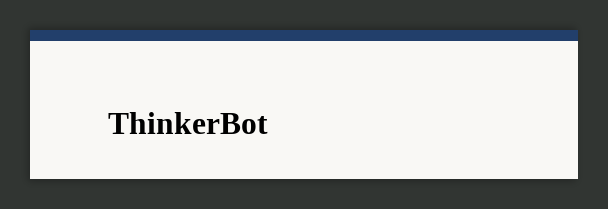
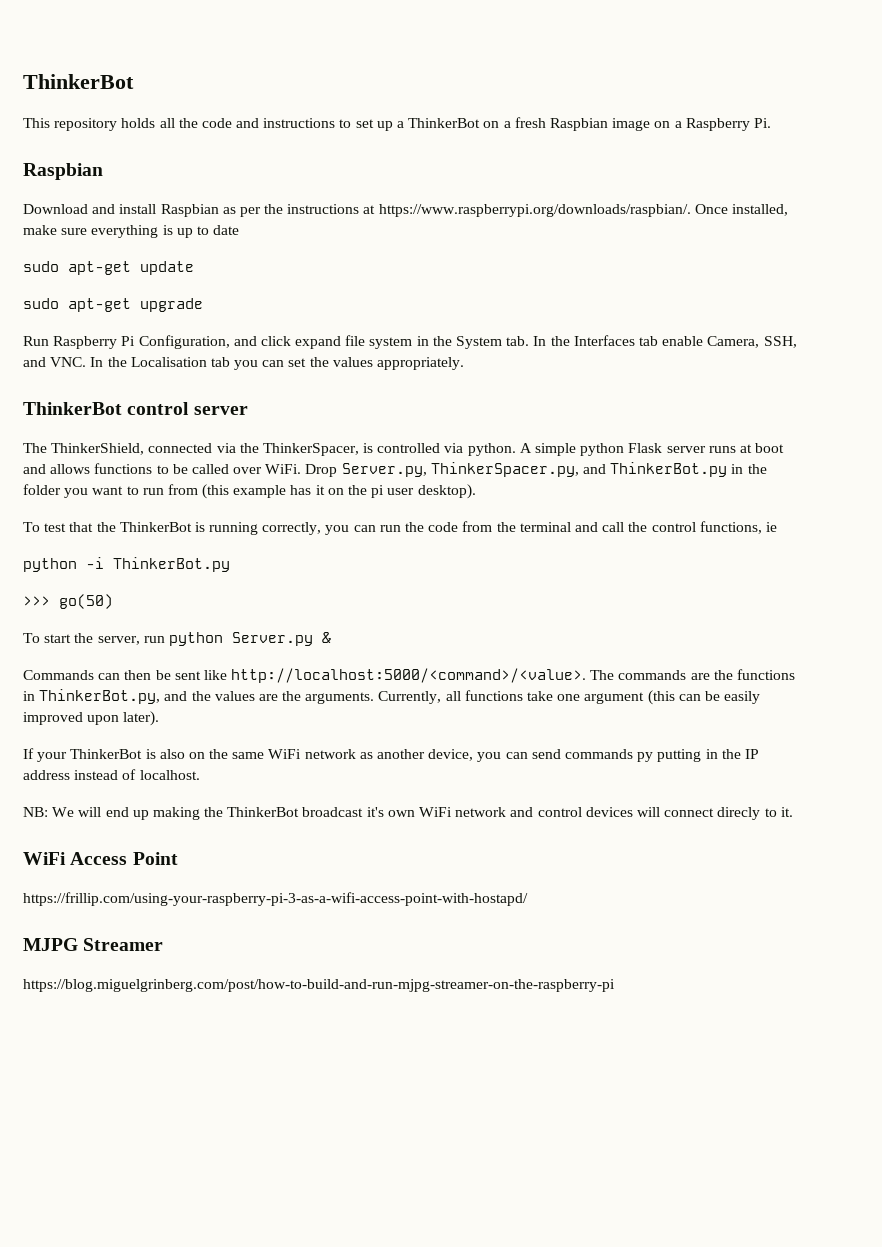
[108,112,268,134] ThinkerBot -> [23,74,134,89] [23,117,771,131] [23,163,103,180] [23,204,789,217] [23,225,240,238] [23,261,194,275] [23,298,203,312] [23,335,797,349] [23,357,465,370] [23,402,248,415] [23,443,785,456] [23,462,767,477] [23,484,476,499] [23,521,777,535] [23,557,230,572] [23,594,113,609] [23,632,331,646] [23,668,796,683] [23,689,761,705] [23,711,160,726] [23,748,759,762] [23,769,200,780] [23,807,793,820] [23,852,178,865] [23,892,528,906] [23,938,164,951] [23,979,615,992] ThinkerBot // This repository holds all the code and instructions to set up a ThinkerBot on a fresh Raspbian image on a Raspberry Pi. // Raspbian // Download and install Raspbian as per the instructions at https://www.raspberrypi.org/downloads/raspbian/. Once installed, make sure everything is up to date // sudo apt-get update // sudo apt-get upgrade // Run Raspberry Pi Configuration, and click expand file system in the System tab. In the Interfaces tab enable Camera, SSH, and VNC. In the Localisation tab you can set the values appropriately. // ThinkerBot control server // The ThinkerShield, connected via the ThinkerSpacer, is controlled via python. A simple python Flask server runs at boot and allows functions to be called over WiFi. Drop Server.py, ThinkerSpacer.py, and ThinkerBot.py in the folder you want to run from (this example has it on the pi user desktop). // To test that the ThinkerBot is running correctly, you can run the code from the terminal and call the control functions, ie // python -i ThinkerBot.py // >>> go(50) // To start the server, run python Server.py & // Commands can then be sent like http://localhost:5000/<command>/<value>. The commands are the functions in ThinkerBot.py, and the values are the arguments. Currently, all functions take one argument (this can be easily improved upon later). // If your ThinkerBot is also on the same WiFi network as another device, you can send commands py putting in the IP address instead of localhost. // NB: We will end up making the ThinkerBot broadcast it's own WiFi network and control devices will connect direcly to it. // WiFi Access Point // https://frillip.com/using-your-raspberry-pi-3-as-a-wifi-access-point-with-hostapd/ // MJPG Streamer // https://blog.miguelgrinberg.com/post/how-to-build-and-run-mjpg-streamer-on-the-raspberry-pi

